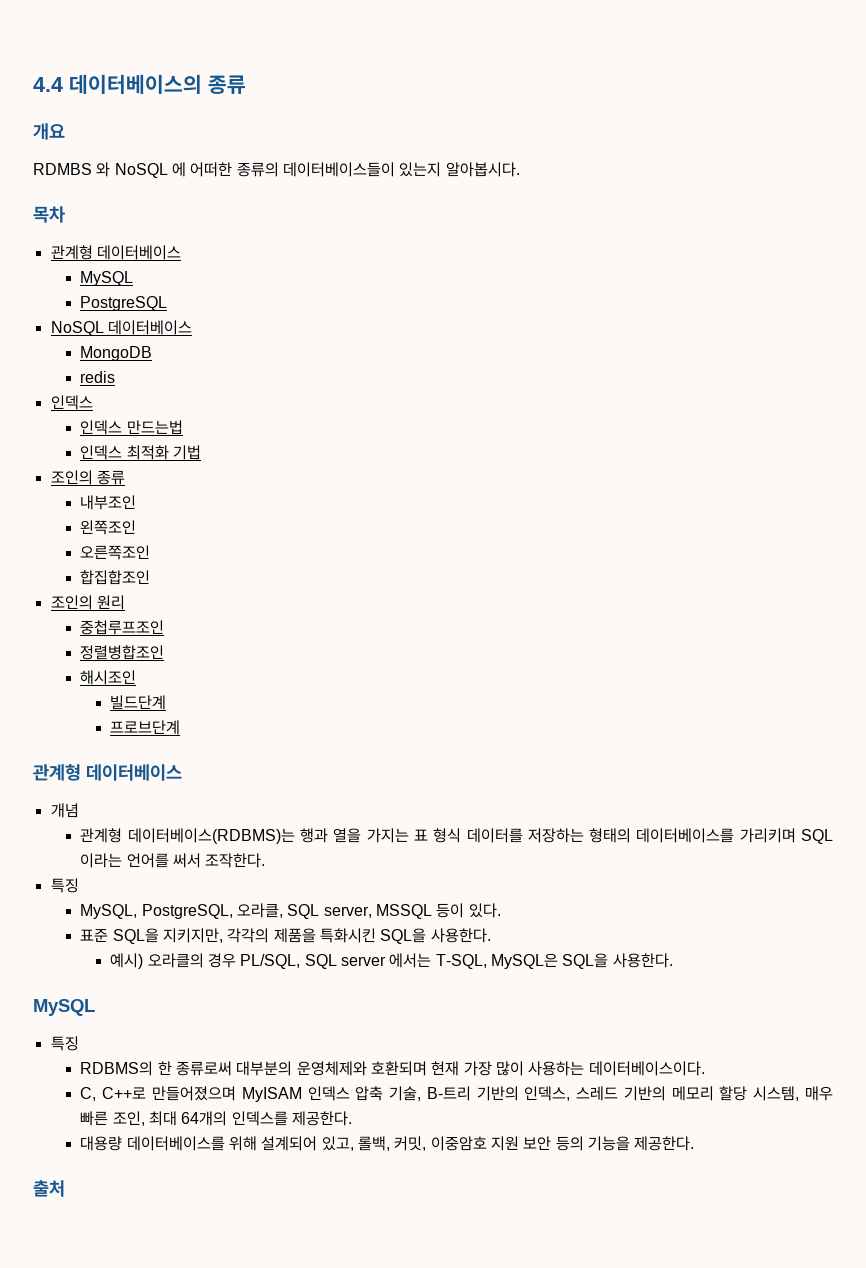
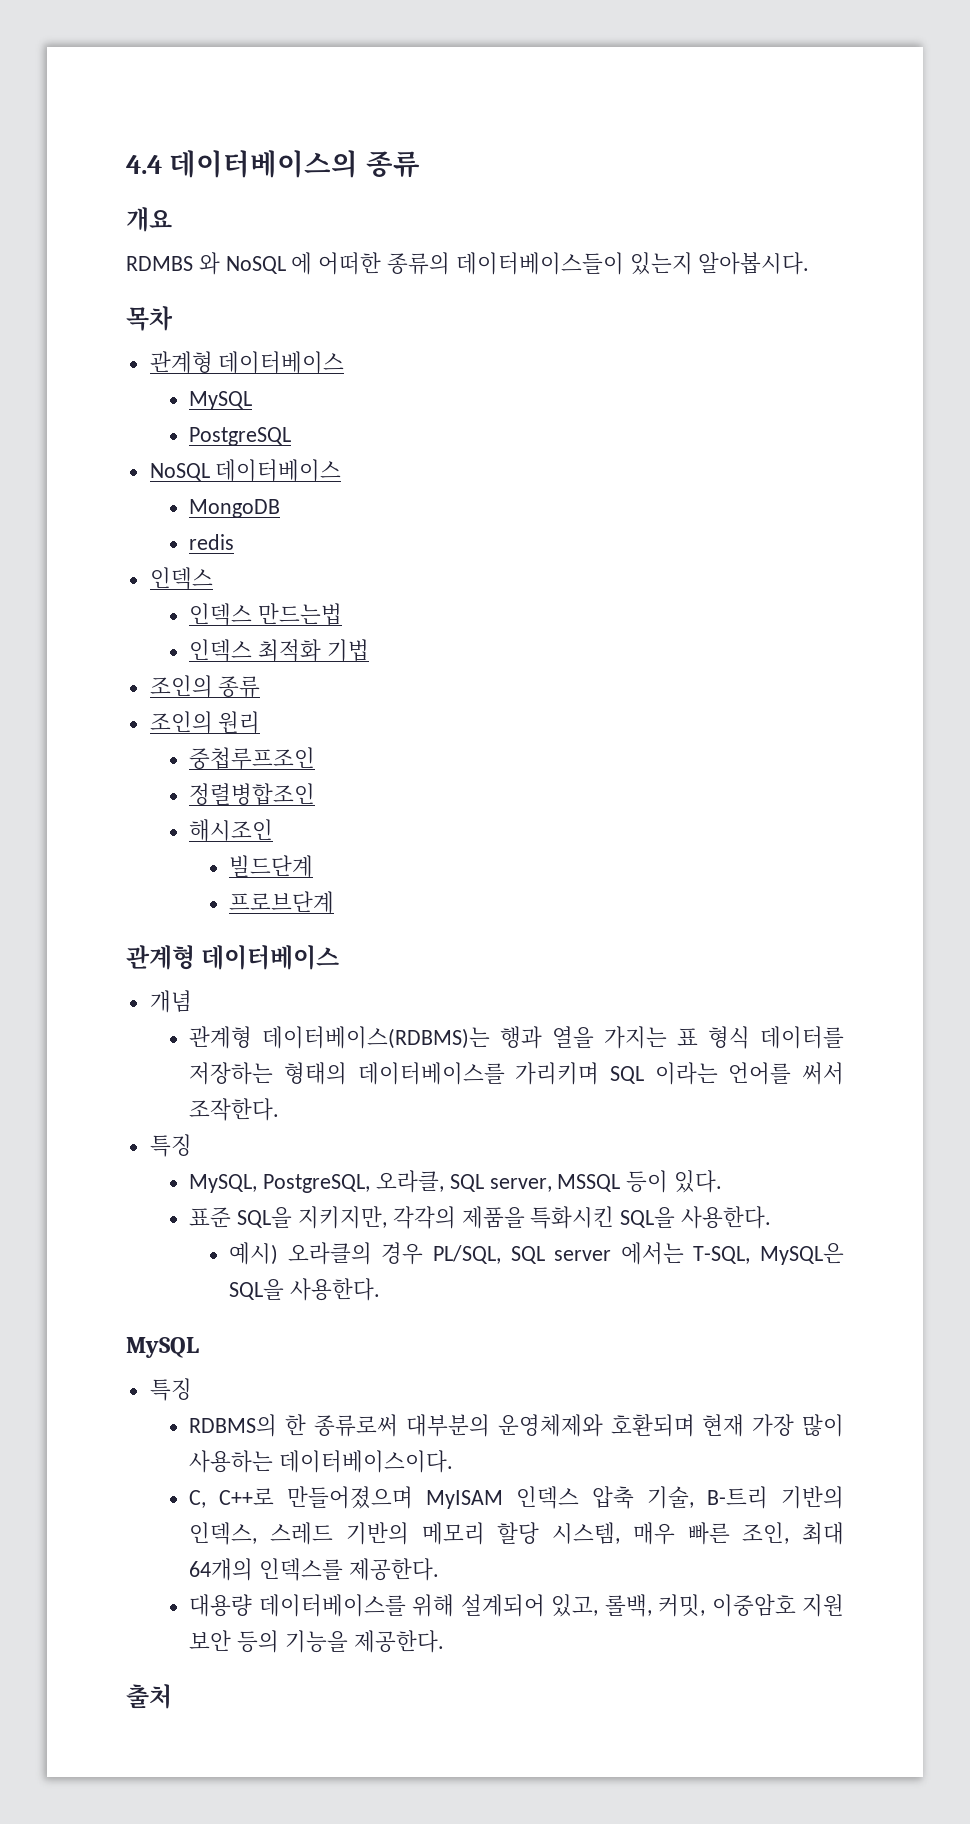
[80,495,137,510] [80,520,137,535] [80,545,151,560] [80,570,151,585] // 내부조인 // 왼쪽조인 // 오른쪽조인 // 합집합조인 -> (261, 687) none

